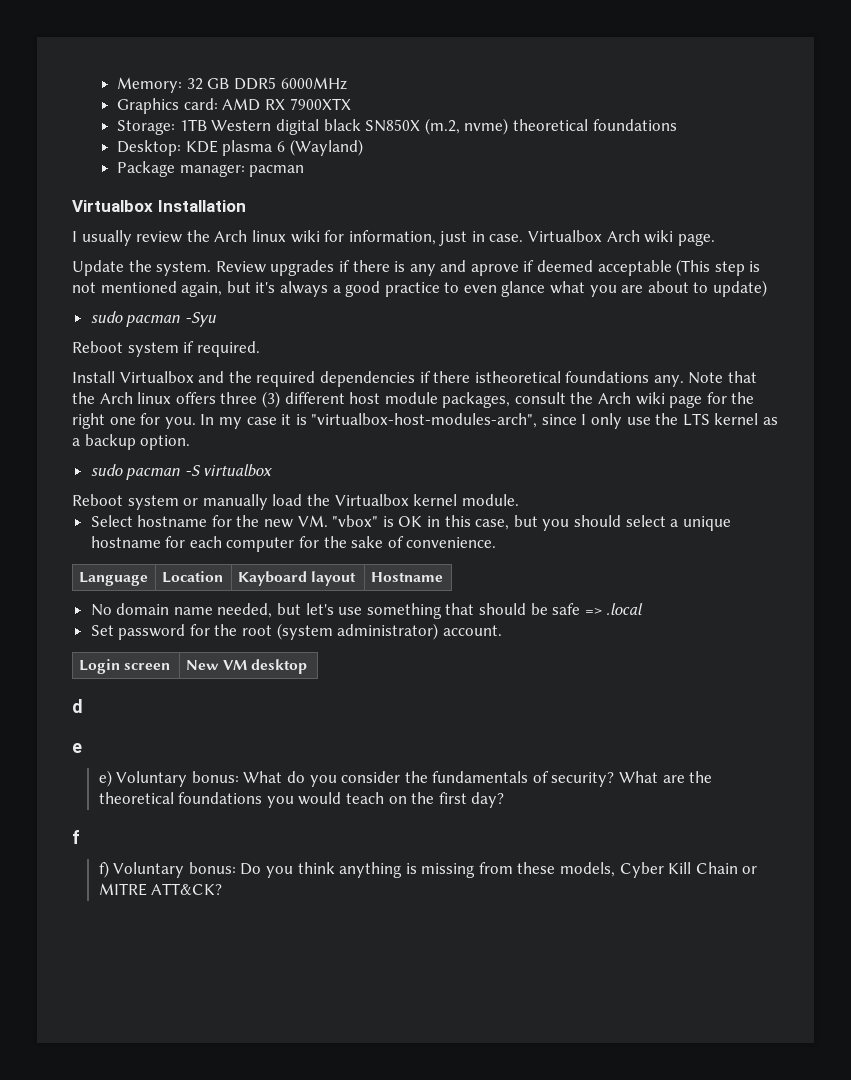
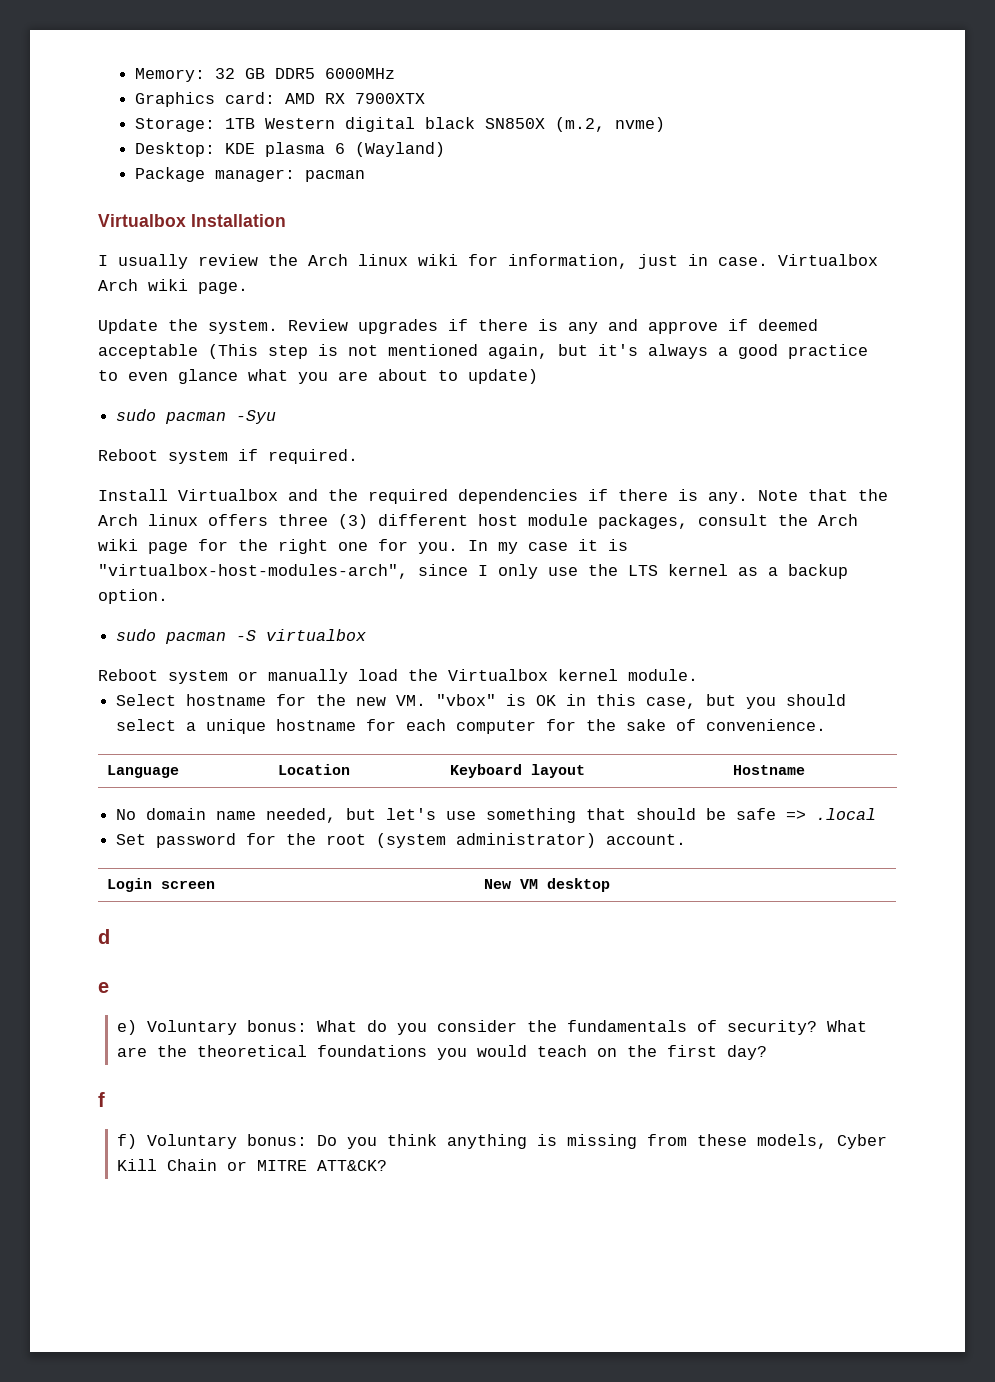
[512,119,677,131] theoretical foundations -> (665, 124) none
[470,264,519,276] aprove -> [648,321,718,334] approve
[474,371,650,383] istheoretical foundations -> [678,489,698,501] is
[237,571,307,586] Kayboard -> [450,764,523,778] Keyboard

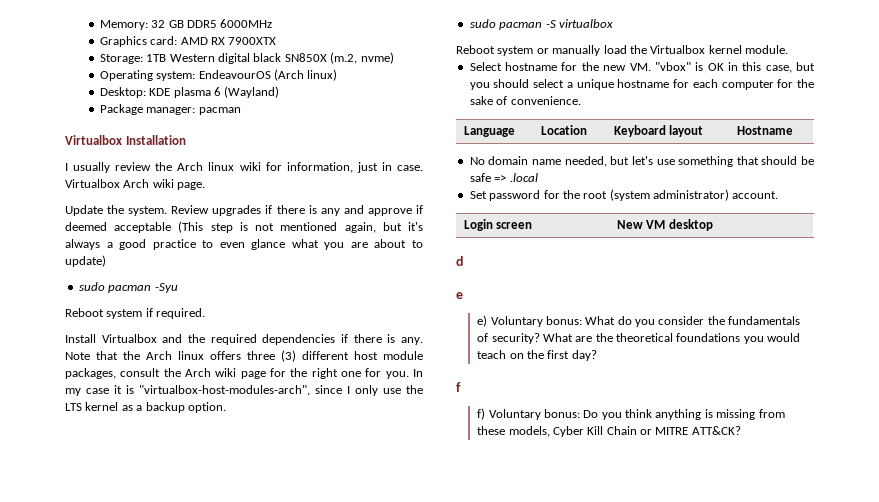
(665, 124) none -> [99,69,338,81] // Operating system: EndeavourOS (Arch linux)

